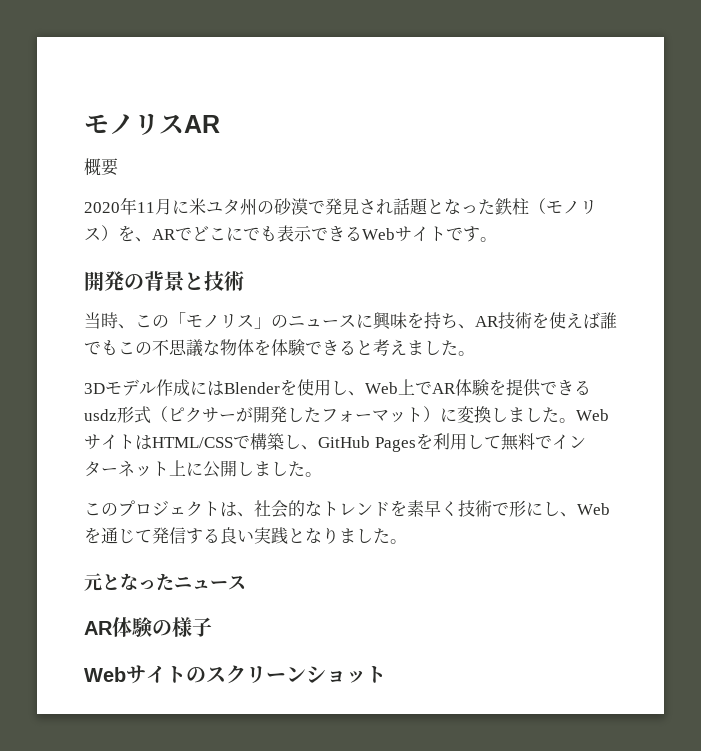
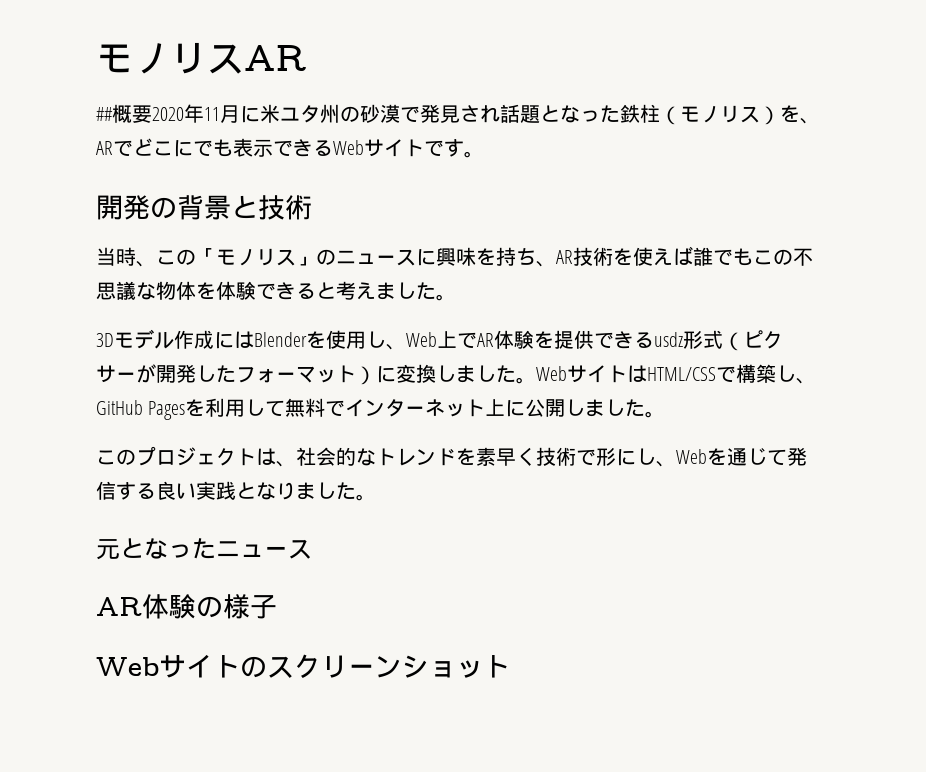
(220, 124) none -> [96,107,113,121] ##
(118, 167) // -> (152, 114) none

